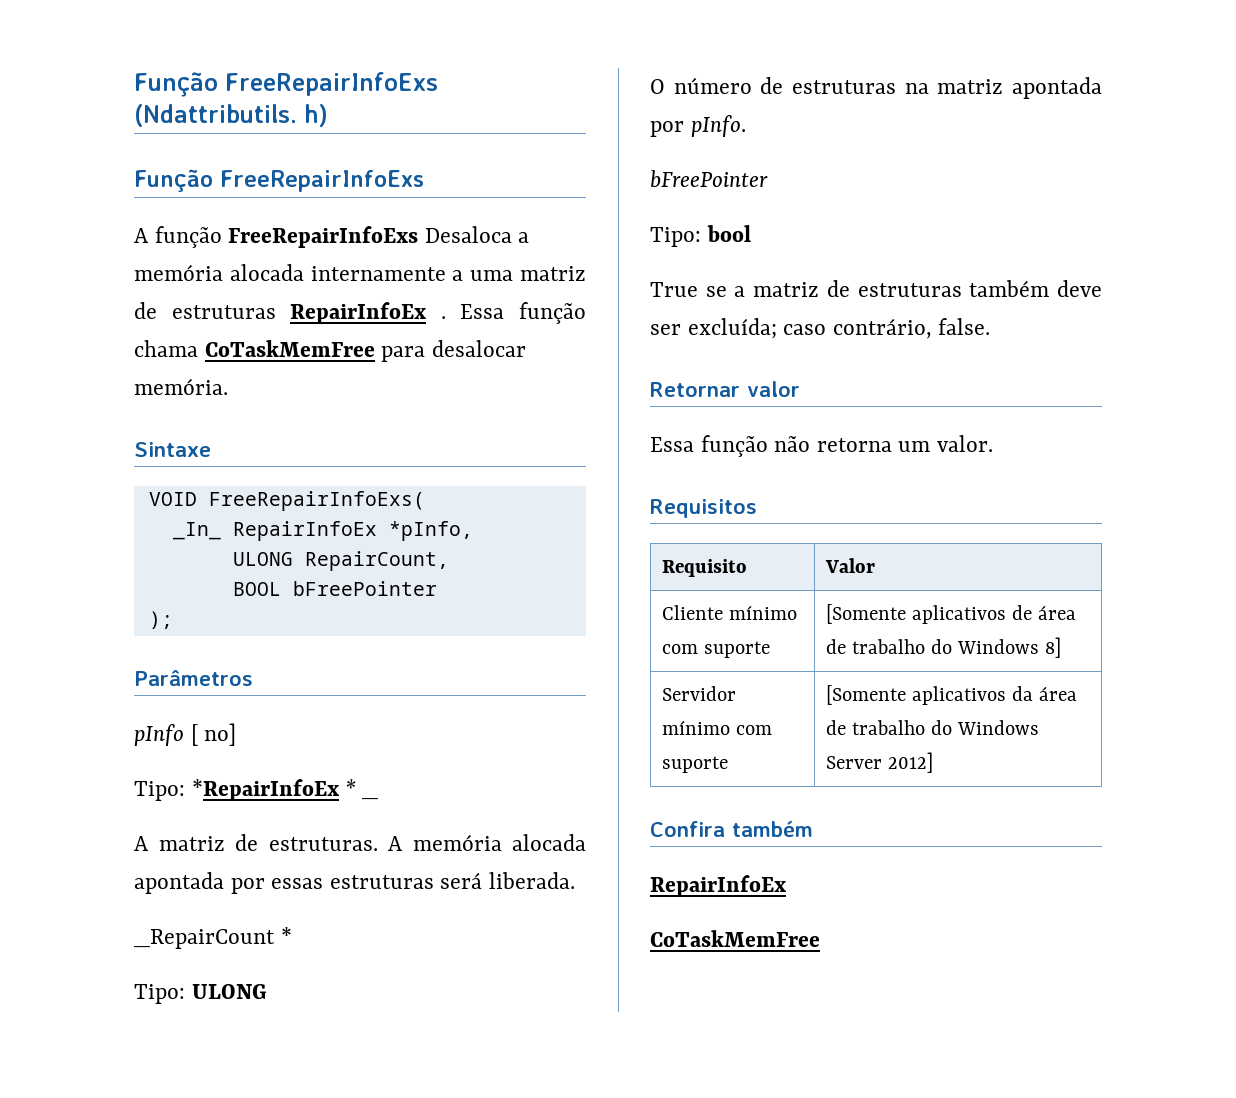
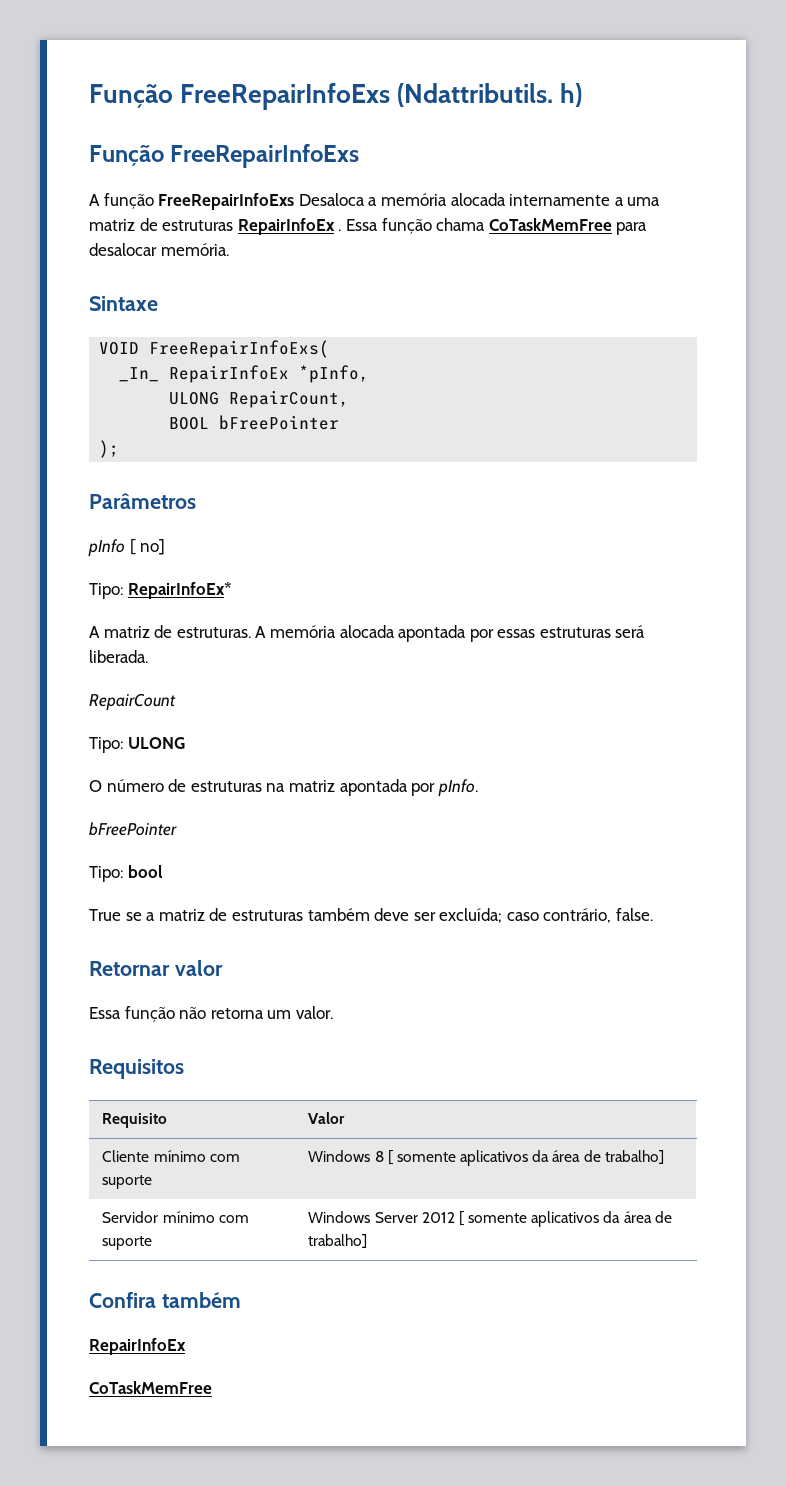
[191,779,357,801] [361,796,378,800] *RepairInfoEx * _ -> [127,582,232,599] RepairInfoEx*
[134,927,292,949] _RepairCount * -> [89,693,176,711] RepairCount
[826,604,1077,624] [826,637,1061,658] [662,686,737,701] [662,720,773,735] [662,756,729,773] [826,685,1078,705] [826,720,1040,735] [826,752,934,773] [Somente aplicativos de área de trabalho do Windows 8] // Servidor mínimo com suporte | [Somente aplicativos da área de trabalho do Windows Server 2012] -> [308,1150,664,1166] [102,1211,249,1223] [102,1236,153,1250] [308,1211,672,1227] [308,1234,368,1248] Windows 8 [ somente aplicativos da área de trabalho] // Servidor mínimo com suporte | Windows Server 2012 [ somente aplicativos da área de trabalho]

